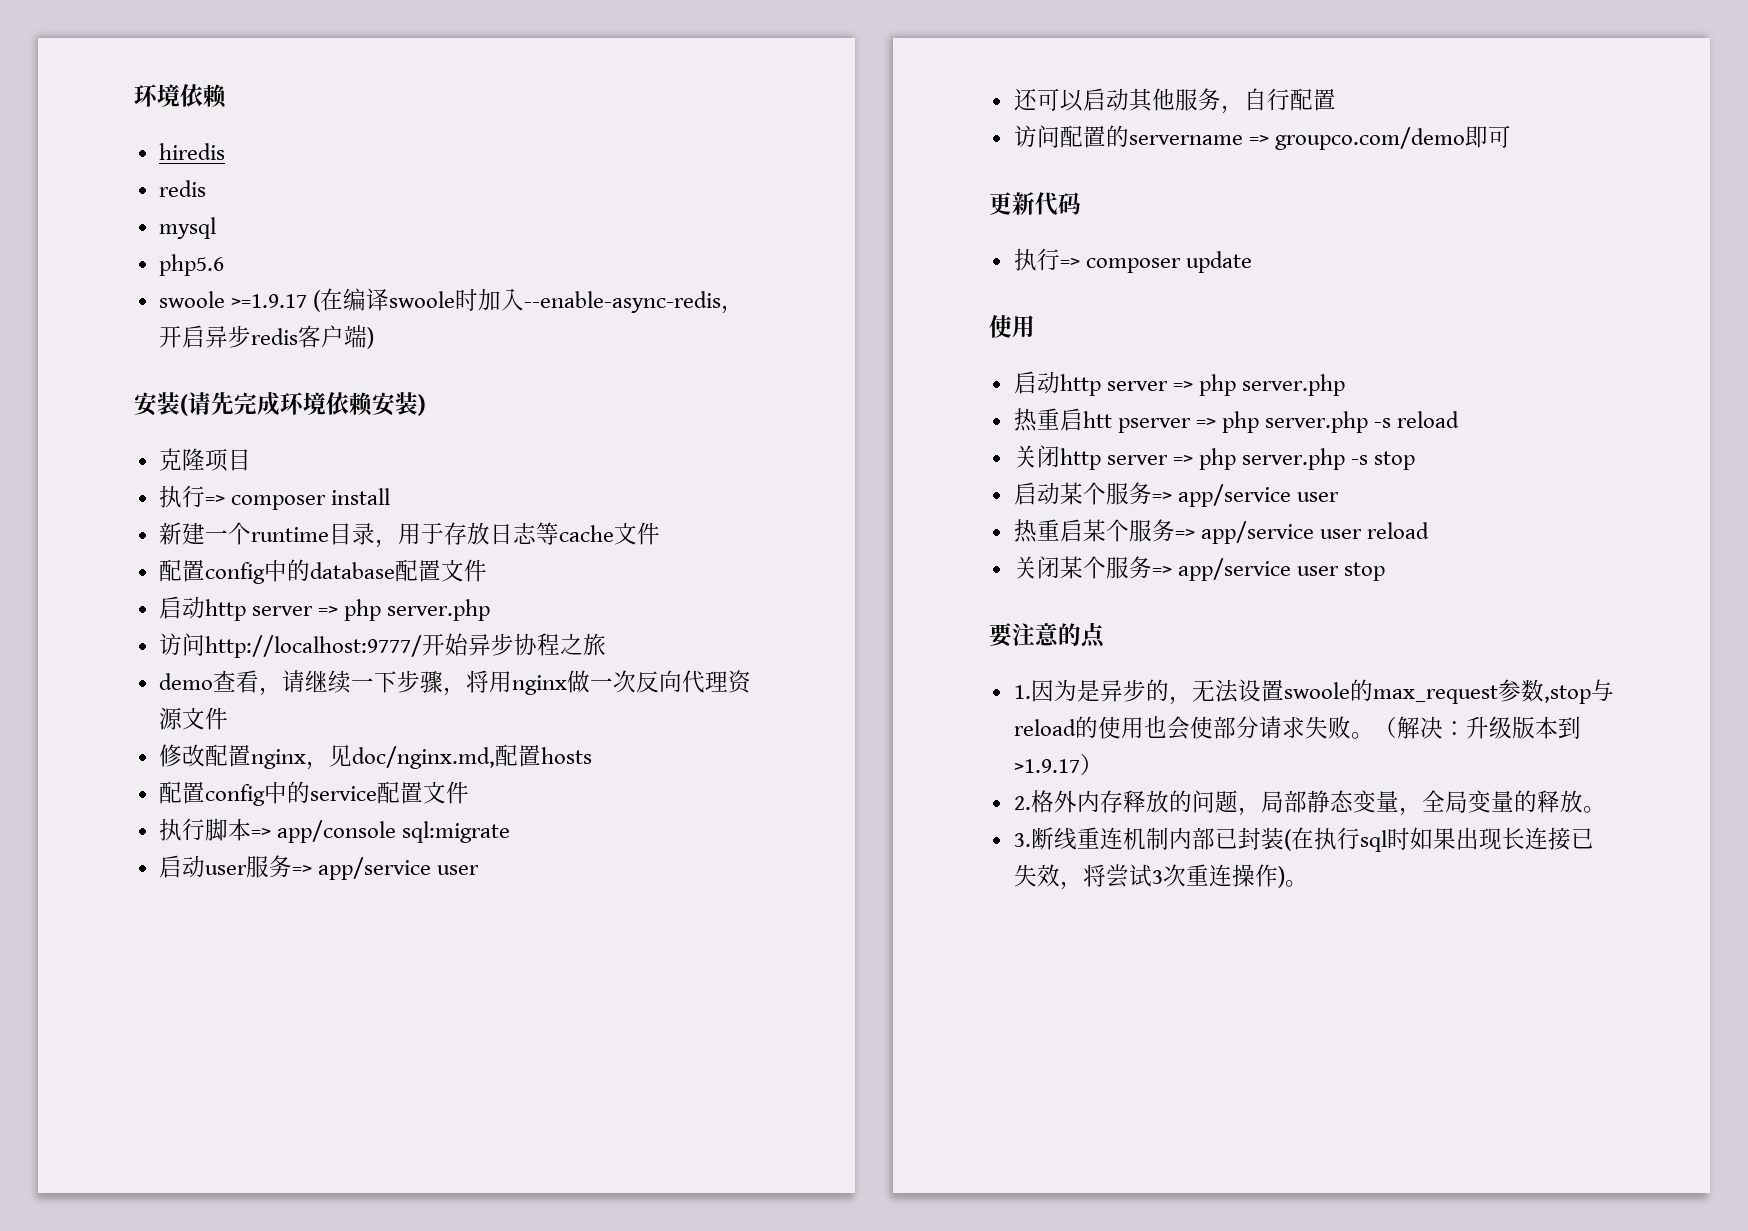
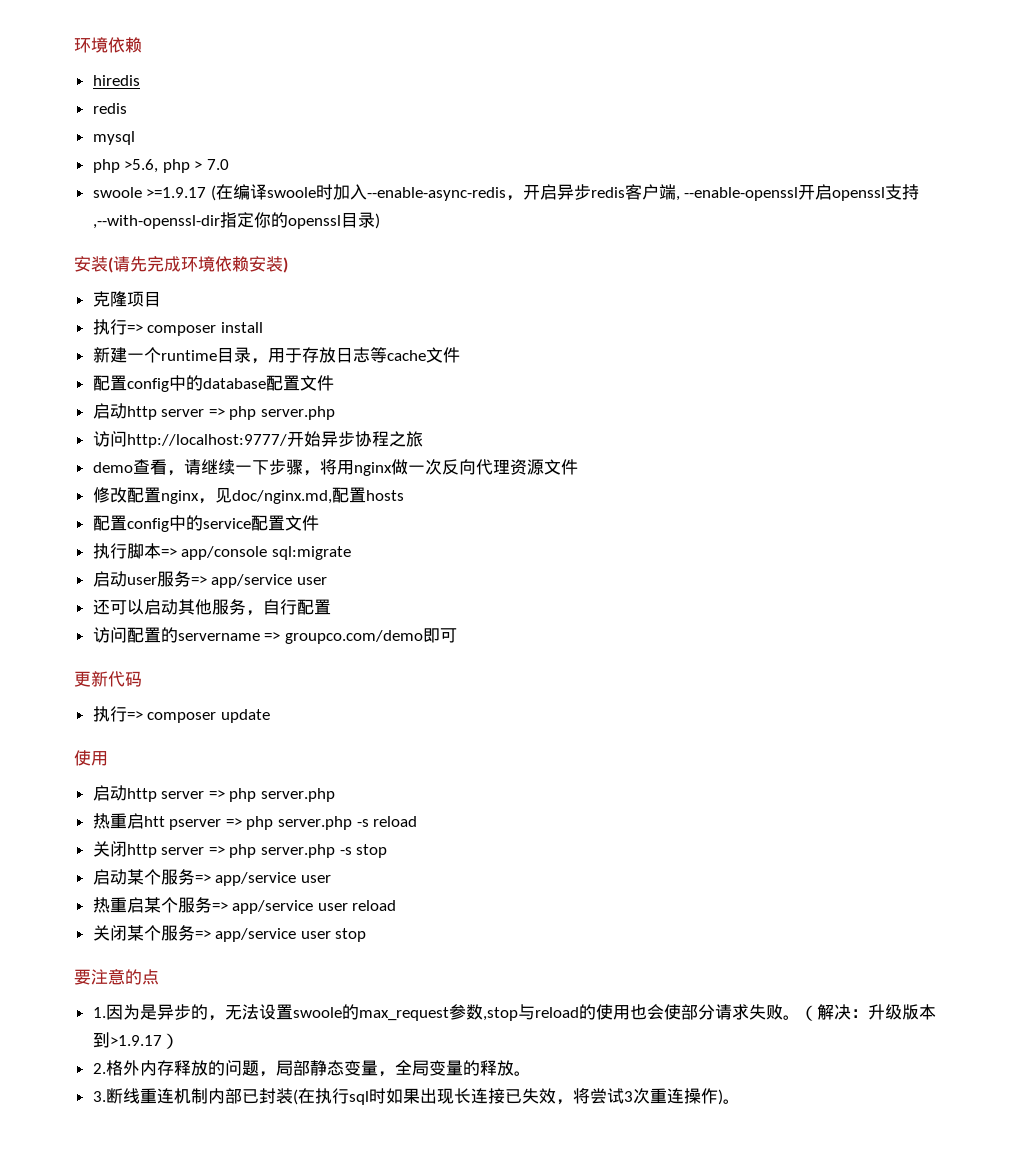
[158,254,224,276] php5.6 -> [92,159,230,173] php >5.6, php > 7.0
(367, 336) none -> [675,184,920,201] [92,212,375,229] , --enable-openssl开启openssl支持,--with-openssl-dir指定你的openssl目录

